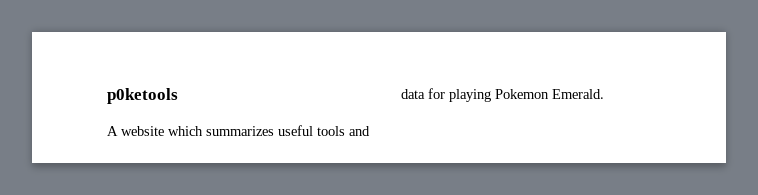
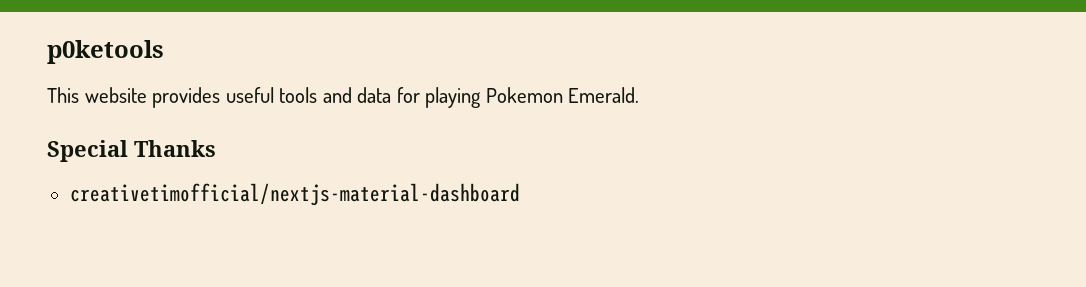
[107,126,274,136] A website which summarizes -> [47,87,221,108] This website provides
(604, 94) none -> [47,140,216,162] [69,183,520,206] // Special Thanks // creativetimofficial/nextjs-material-dashboard

